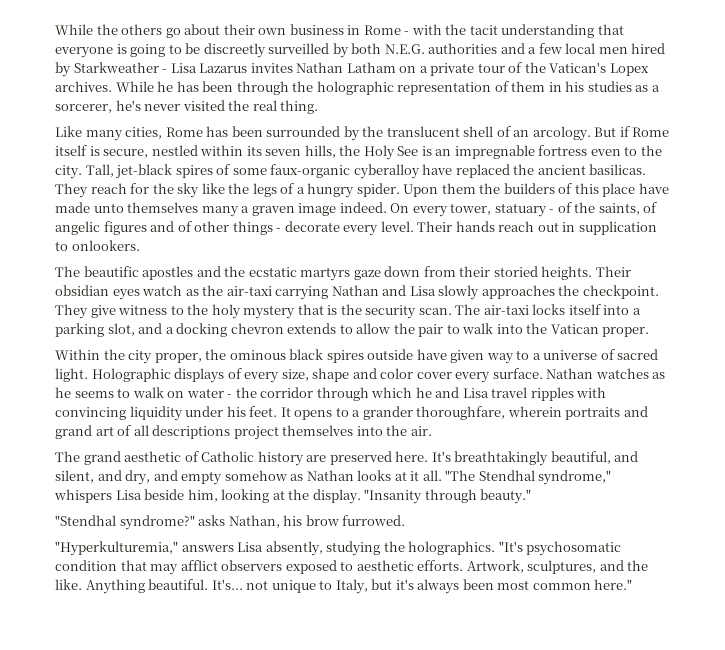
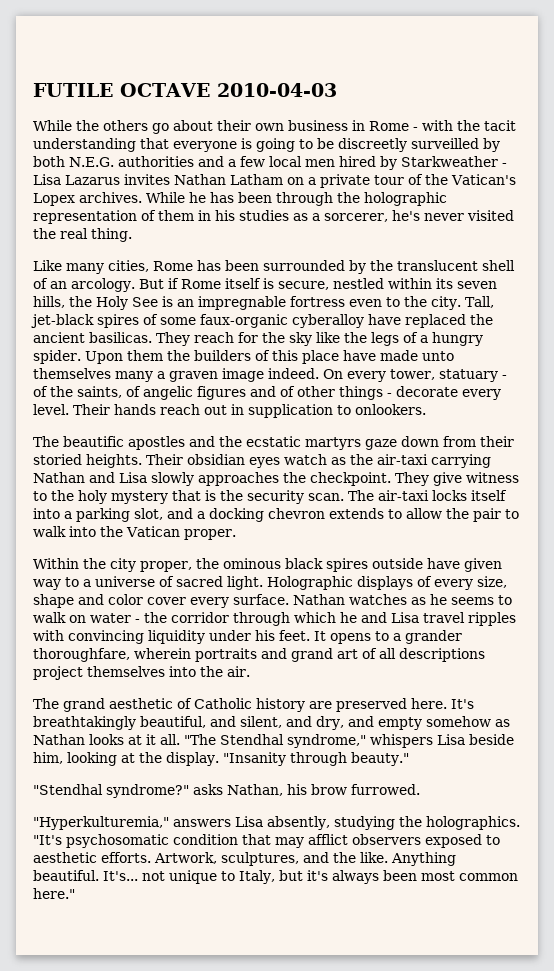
(55, 29) none -> [33,83,337,97] FUTILE OCTAVE 2010-04-03 //

